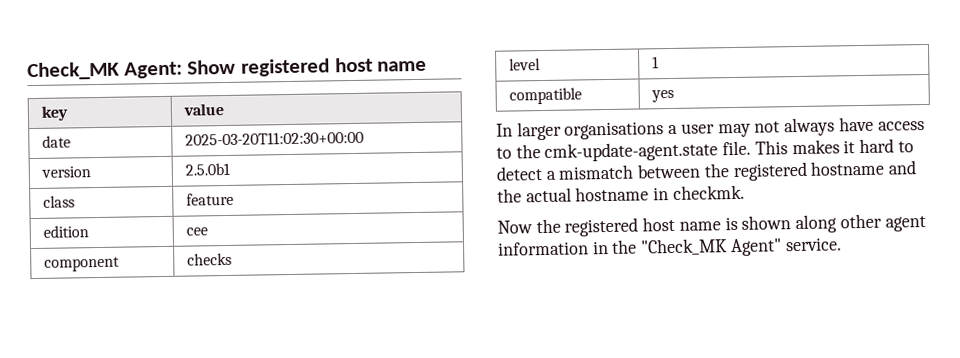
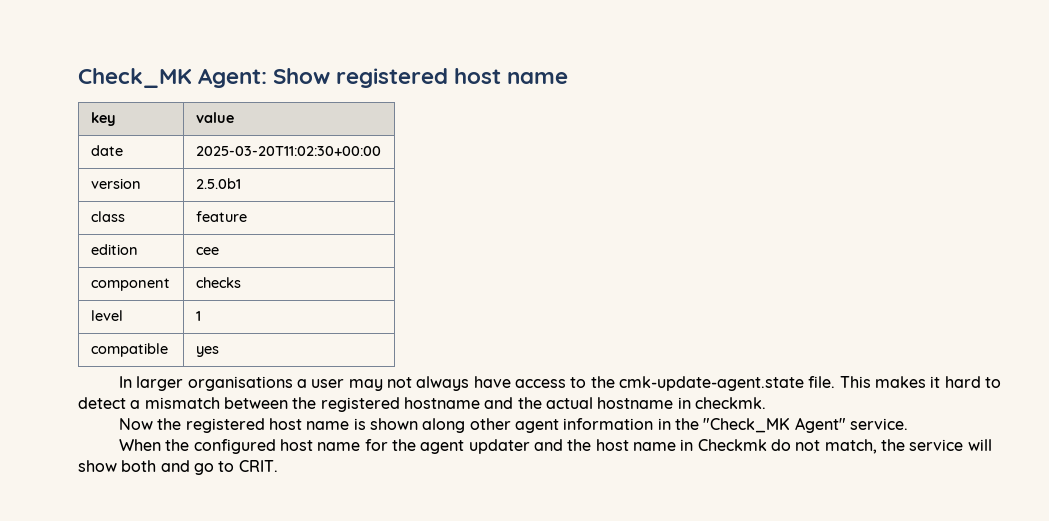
(842, 244) none -> [119,439,992,454] [78,460,278,475] // When the configured host name for the agent updater and the host name in Checkmk do not match, the service will show both and go to CRIT.

